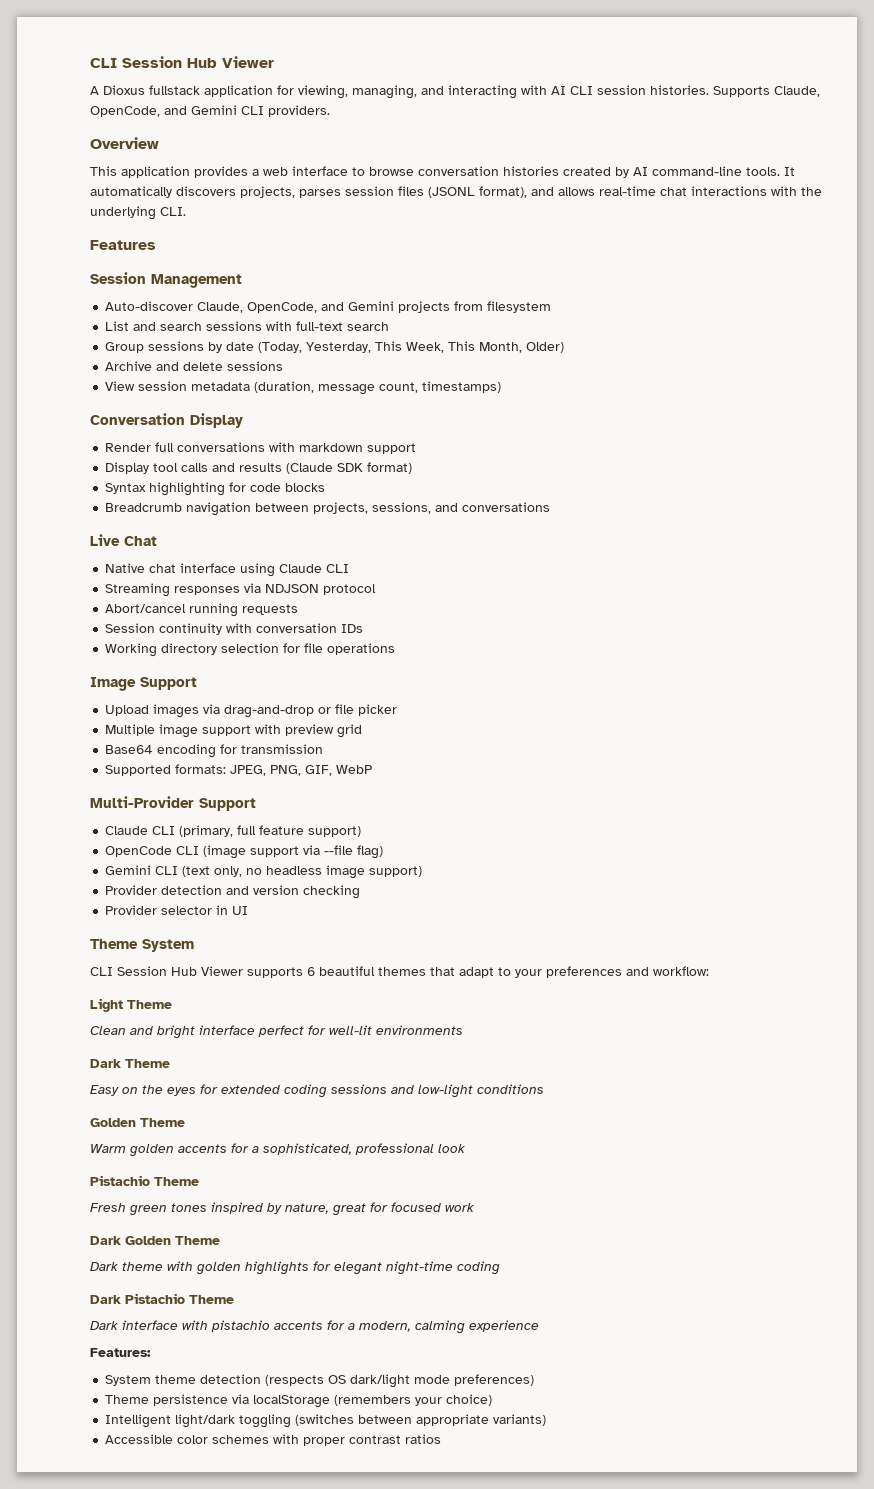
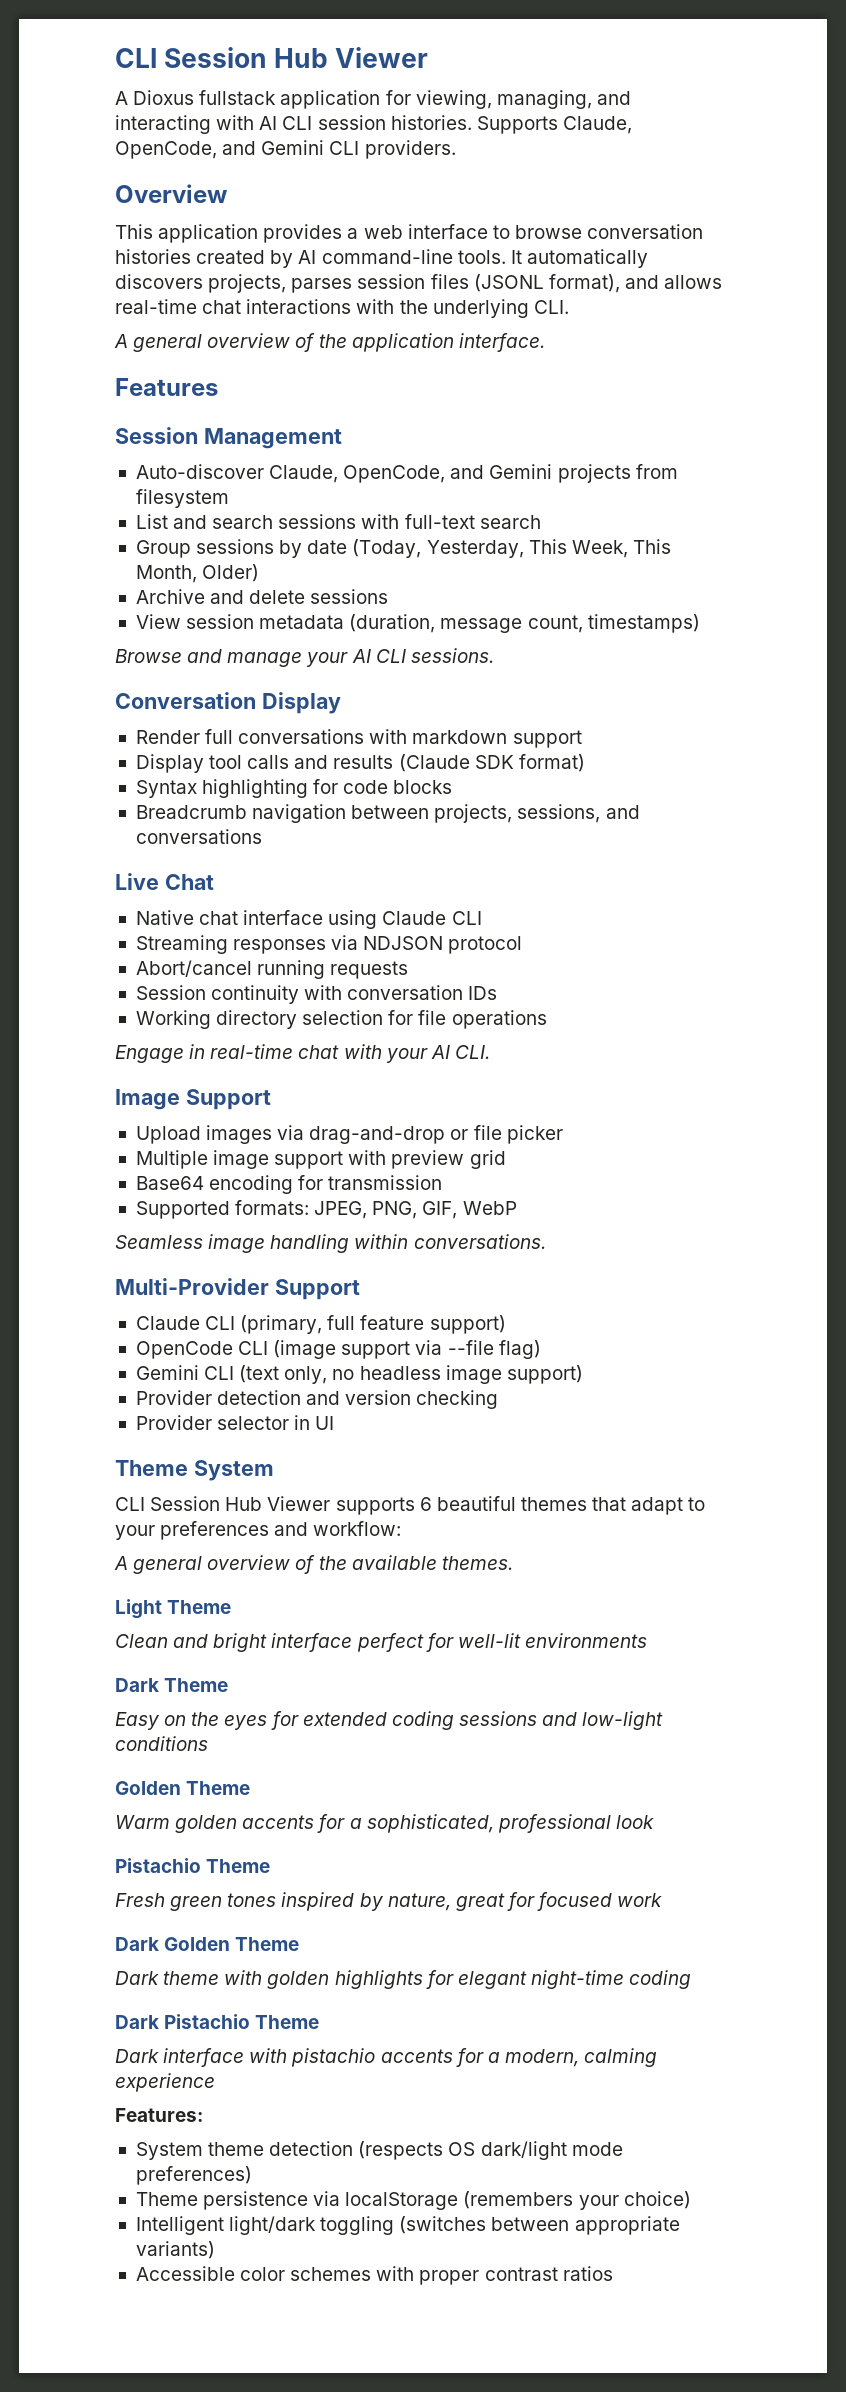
(186, 211) none -> [114,333,545,352] // A general overview of the application interface.
(502, 387) none -> [115,648,494,667] // Browse and manage your AI CLI sessions.
(396, 649) none -> [115,1044,490,1063] // Engage in real-time chat with your AI CLI.
(373, 769) none -> [115,1234,546,1253] // Seamless image handling within conversations.
(709, 971) none -> [114,1555,513,1574] // A general overview of the available themes.

